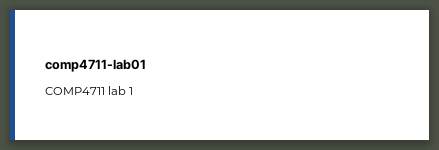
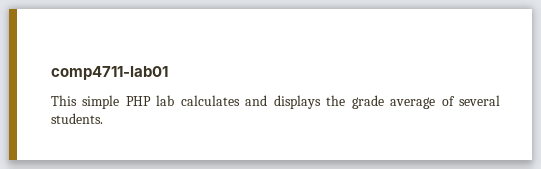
[45,86,134,95] COMP4711 lab 1 -> [51,95,500,109] [51,113,103,124] This simple PHP lab calculates and displays the grade average of several students.

